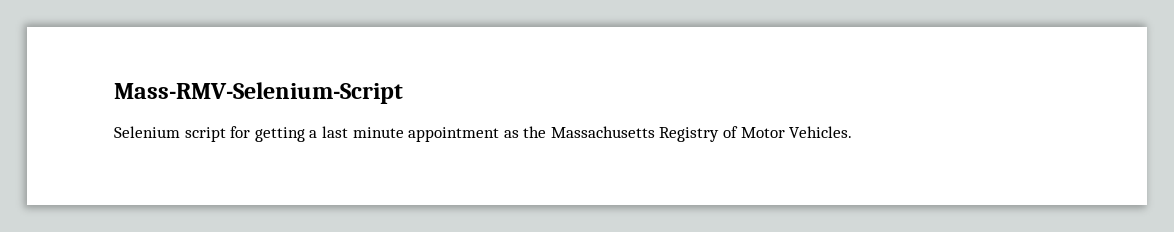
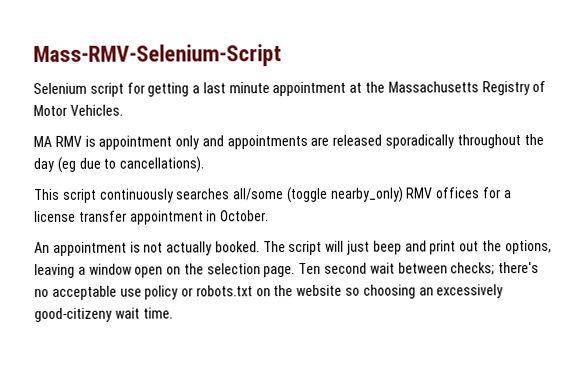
[503,130,519,138] as -> [349,82,363,93] at
(853, 132) none -> [33,133,544,150] [33,156,205,173] [34,186,512,204] [34,210,270,225] [34,239,552,256] [34,262,540,279] [34,284,504,300] [34,307,173,323] // MA RMV is appointment only and appointments are released sporadically throughout the day (eg due to cancellations). // This script continuously searches all/some (toggle nearby_only) RMV offices for a license transfer appointment in October. // An appointment is not actually booked. The script will just beep and print out the options, leaving a window open on the selection page. Ten second wait between checks; there's no acceptable use policy or robots.txt on the website so choosing an excessively good-citizeny wait time.

